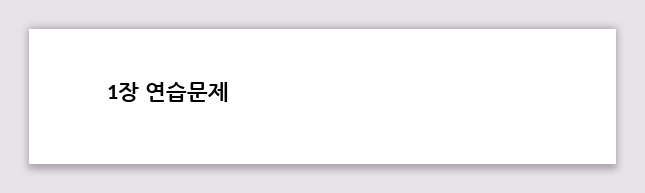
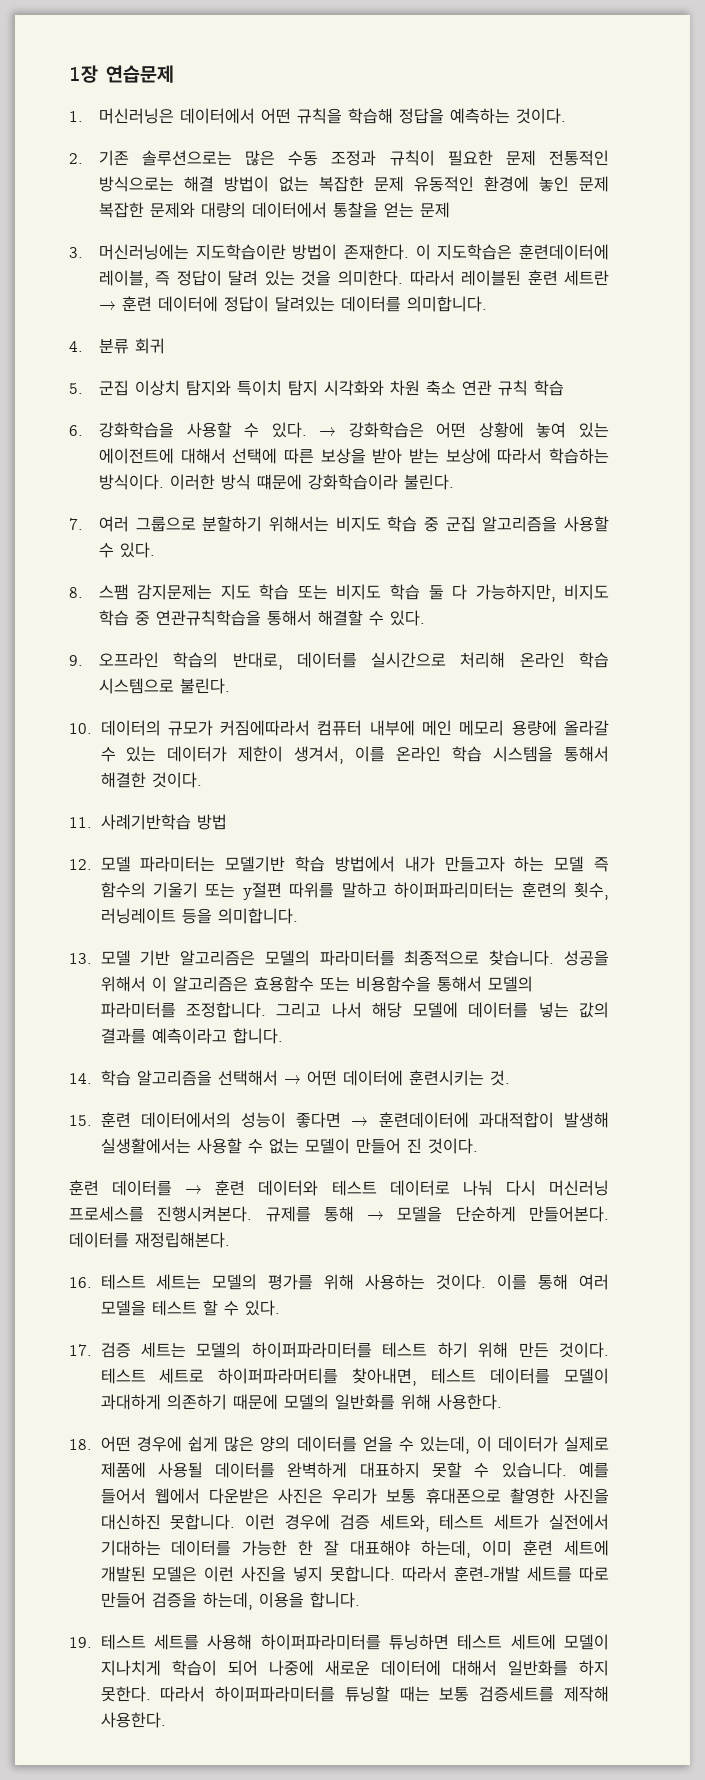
(229, 92) none -> [69,108,566,124] [69,150,609,166] [98,176,609,192] [98,202,450,218] [69,244,609,260] [98,270,609,288] [98,296,487,312] [69,338,165,354] [69,380,564,396] [69,422,610,438] [98,448,609,464] [98,474,454,490] [69,516,609,532] [98,542,155,558] [69,584,609,602] [98,610,425,626] [69,652,609,670] [98,678,230,694] [69,720,609,736] [100,746,610,764] [100,772,202,788] [69,814,227,830] [69,856,609,872] [100,882,609,900] [100,908,298,924] [69,950,609,966] [100,976,533,992] [100,1002,609,1018] [100,1028,283,1044] [69,1070,510,1086] [69,1112,609,1128] [100,1138,478,1154] [69,1180,609,1196] [69,1206,609,1222] [69,1232,230,1248] [69,1274,610,1290] [100,1300,280,1316] [69,1342,609,1358] [100,1368,610,1386] [100,1394,502,1410] [69,1436,610,1454] [100,1462,609,1478] [100,1488,609,1504] [100,1514,609,1532] [100,1540,610,1558] [100,1566,610,1582] [100,1592,360,1610] [69,1634,609,1650] [100,1660,609,1676] [100,1686,609,1702] [100,1712,166,1728] // 1. 머신러닝은 데이터에서 어떤 규칙을 학습해 정답을 예측하는 것이다. // 2. 기존 솔루션으로는 많은 수동 조정과 규칙이 필요한 문제 전통적인 방식으로는 해결 방법이 없는 복잡한 문제 유동적인 환경에 놓인 문제 복잡한 문제와 대량의 데이터에서 통찰을 얻는 문제 // 3. 머신러닝에는 지도학습이란 방법이 존재한다. 이 지도학습은 훈련데이터에 레이블, 즉 정답이 달려 있는 것을 의미한다. 따라서 레이블된 훈련 세트란 → 훈련 데이터에 정답이 달려있는 데이터를 의미합니다. // 4. 분류 회귀 // 5. 군집 이상치 탐지와 특이치 탐지 시각화와 차원 축소 연관 규칙 학습 // 6. 강화학습을 사용할 수 있다. → 강화학습은 어떤 상황에 놓여 있는 에이전트에 대해서 선택에 따른 보상을 받아 받는 보상에 따라서 학습하는 방식이다. 이러한 방식 떄문에 강화학습이라 불린다. // 7. 여러 그룹으로 분할하기 위해서는 비지도 학습 중 군집 알고리즘을 사용할 수 있다. // 8. 스팸 감지문제는 지도 학습 또는 비지도 학습 둘 다 가능하지만, 비지도 학습 중 연관규칙학습을 통해서 해결할 수 있다. // 9. 오프라인 학습의 반대로, 데이터를 실시간으로 처리해 온라인 학습 시스템으로 불린다. // 10. 데이터의 규모가 커짐에따라서 컴퓨터 내부에 메인 메모리 용량에 올라갈 수 있는 데이터가 제한이 생겨서, 이를 온라인 학습 시스템을 통해서 해결한 것이다. // 11. 사례기반학습 방법 // 12. 모델 파라미터는 모델기반 학습 방법에서 내가 만들고자 하는 모델 즉 함수의 기울기 또는 y절편 따위를 말하고 하이퍼파리미터는 훈련의 횟수, 러닝레이트 등을 의미합니다. // 13. 모델 기반 알고리즘은 모델의 파라미터를 최종적으로 찾습니다. 성공을 위해서 이 알고리즘은 효용함수 또는 비용함수을 통해서 모델의 파라미터를 조정합니다. 그리고 나서 해당 모델에 데이터를 넣는 값의 결과를 예측이라고 합니다. // 14. 학습 알고리즘을 선택해서 → 어떤 데이터에 훈련시키는 것. // 15. 훈련 데이터에서의 성능이 좋다면 → 훈련데이터에 과대적합이 발생해 실생활에서는 사용할 수 없는 모델이 만들어 진 것이다. // 훈련 데이터를 → 훈련 데이터와 테스트 데이터로 나눠 다시 머신러닝 프로세스를 진행시켜본다. 규제를 통해 → 모델을 단순하게 만들어본다. 데이터를 재정립해본다. // 16. 테스트 세트는 모델의 평가를 위해 사용하는 것이다. 이를 통해 여러 모델을 테스트 할 수 있다. // 17. 검증 세트는 모델의 하이퍼파라미터를 테스트 하기 위해 만든 것이다. 테스트 세트로 하이퍼파라머티를 찾아내면, 테스트 데이터를 모델이 과대하게 의존하기 때문에 모델의 일반화를 위해 사용한다. // 18. 어떤 경우에 쉽게 많은 양의 데이터를 얻을 수 있는데, 이 데이터가 실제로 제품에 사용될 데이터를 완벽하게 대표하지 못할 수 있습니다. 예를 들어서 웹에서 다운받은 사진은 우리가 보통 휴대폰으로 촬영한 사진을 대신하진 못합니다. 이런 경우에 검증 세트와, 테스트 세트가 실전에서 기대하는 데이터를 가능한 한 잘 대표해야 하는데, 이미 훈련 세트에 개발된 모델은 이런 사진을 넣지 못합니다. 따라서 훈련-개발 세트를 따로 만들어 검증을 하는데, 이용을 합니다. // 19. 테스트 세트를 사용해 하이퍼파라미터를 튜닝하면 테스트 세트에 모델이 지나치게 학습이 되어 나중에 새로운 데이터에 대해서 일반화를 하지 못한다. 따라서 하이퍼파라미터를 튜닝할 때는 보통 검증세트를 제작해 사용한다.

